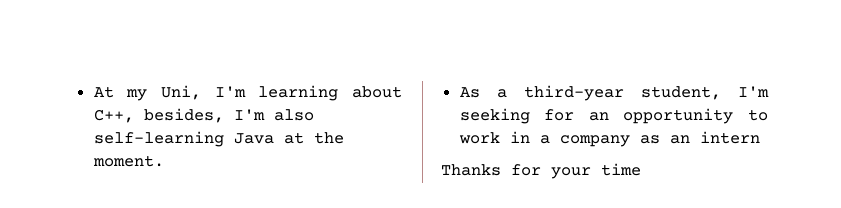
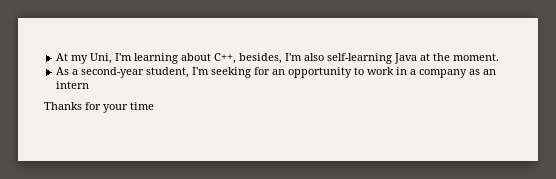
[523,85,624,101] third-year -> [81,67,145,78] second-year

